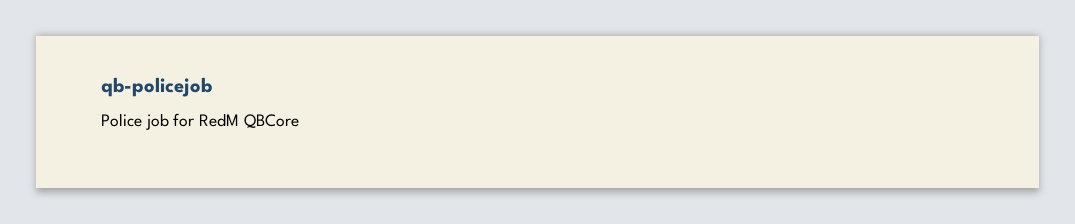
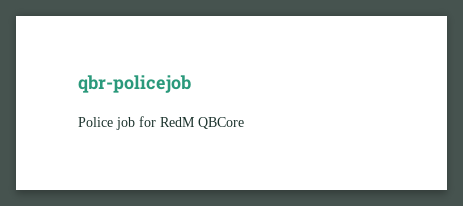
[101,77,212,97] qb-policejob -> [78,75,191,93] qbr-policejob

